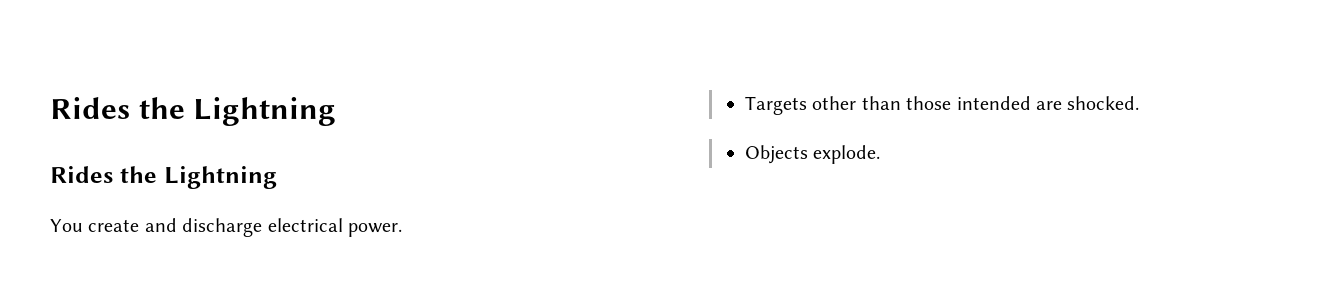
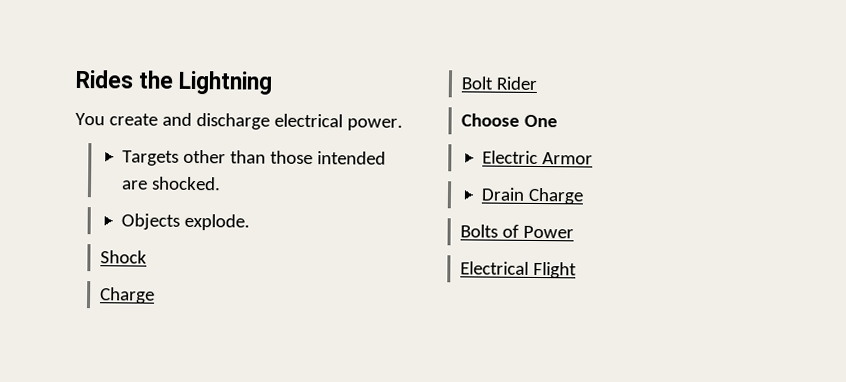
[50,97,337,126] [50,166,277,189] Rides the Lightning // Rides the Lightning -> [75,69,274,95] Rides the Lightning
(881, 154) none -> [100,250,148,264] [100,287,156,304] [461,76,538,90] [461,113,559,128] [481,150,593,165] [480,187,584,205] [460,224,575,239] [460,261,578,279] // Shock // Charge // Bolt Rider // Choose One // Electric Armor // Drain Charge // Bolts of Power // Electrical Flight

